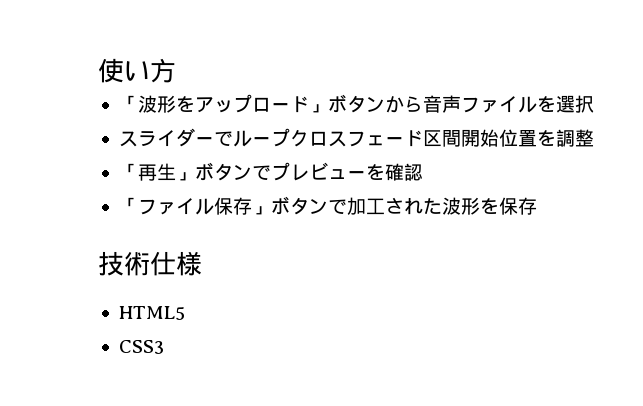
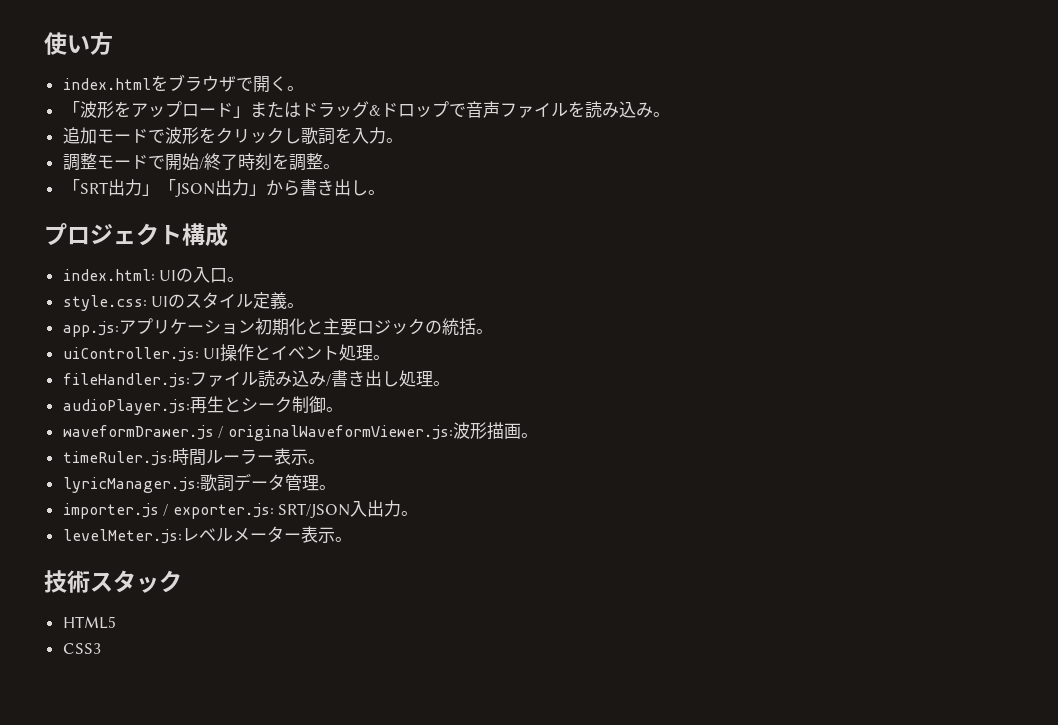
(176, 70) none -> [62,74,304,93] // index.htmlをブラウザで開く。
[327,94,594,113] [118,128,537,147] ボタンから音声ファイルを選択 // スライダーでループクロスフェード区間開始位置 -> [249,101,670,118] [62,127,403,145] [62,153,272,171] またはドラッグ&ドロップで音声ファイルを読み込み。 // 追加モードで波形をクリックし歌詞を入力。 // 調整モードで開始/終了時刻
[118,162,423,181] [118,196,537,215] // 「再生」ボタンでプレビューを確認 // 「ファイル保存」ボタンで加工された波形を保存 -> [322,164,340,169] [62,179,385,197] [44,223,228,247] [62,267,245,283] [62,292,305,311] [62,318,493,337] [62,344,391,362] [62,370,450,388] [62,396,343,415] [62,422,538,441] [62,448,325,466] [62,473,336,493] [62,500,419,519] [62,526,352,544] 。 // 「SRT出力」「JSON出力」から書き出し。 // プロジェクト構成 // index.html: UIの入口。 // style.css: UIのスタイル定義。 // app.js:アプリケーション初期化と主要ロジックの統括。 // uiController.js: UI操作とイベント処理。 // fileHandler.js:ファイル読み込み/書き出し処理。 // audioPlayer.js:再生とシーク制御。 // waveformDrawer.js / originalWaveformViewer.js:波形描画。 // timeRuler.js:時間ルーラー表示。 // lyricManager.js:歌詞データ管理。 // importer.js / exporter.js: SRT/JSON入出力。 // levelMeter.js:レベルメーター表示。
[150,251,202,276] 仕様 -> [90,570,182,593] スタック

